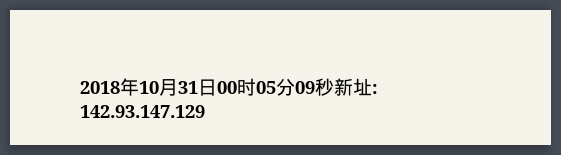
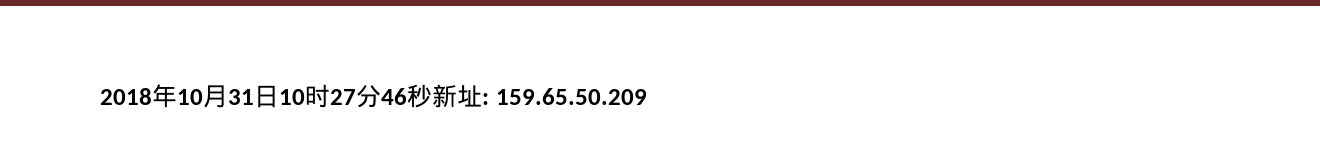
[217,78,315,96] 00时05分09 -> [279,84,407,108] 10时27分46
[80,105,205,118] 142.93.147.129 -> [495,88,647,105] 159.65.50.209

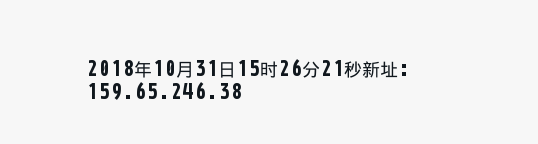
[279,84,407,108] 10时27分46 -> [236,59,344,78] 15时26分21
[495,88,647,105] 159.65.50.209 -> [86,82,242,100] 159.65.246.38

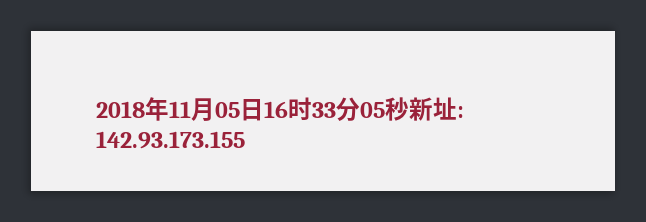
[152,59,344,78] 10月31日15时26分21 -> [169,97,385,121] 11月05日16时33分05
[86,82,242,100] 159.65.246.38 -> [96,131,245,149] 142.93.173.155

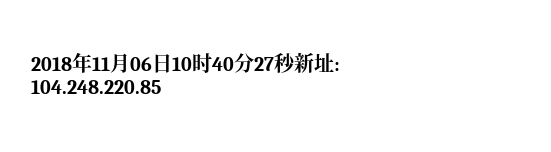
[215,97,385,121] 05日16时33分05 -> [130,53,274,73] 06日10时40分27
[96,131,245,149] 142.93.173.155 -> [31,80,161,94] 104.248.220.85

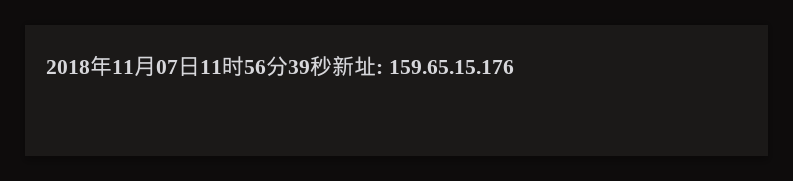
[130,53,274,73] 06日10时40分27 -> [156,56,310,76] 07日11时56分39
[31,80,161,94] 104.248.220.85 -> [388,60,514,74] 159.65.15.176

